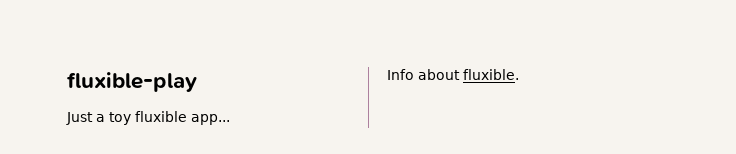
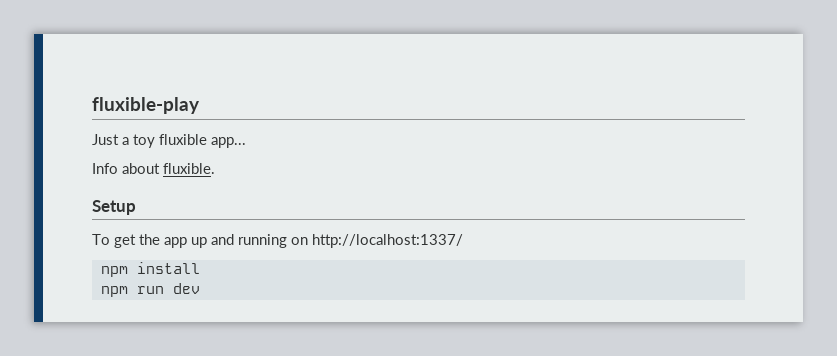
(519, 74) none -> [92,200,136,215] [92,234,463,248] [100,262,200,277] [100,283,200,297] // Setup // To get the app up and running on http://localhost:1337/ // npm install // npm run dev

